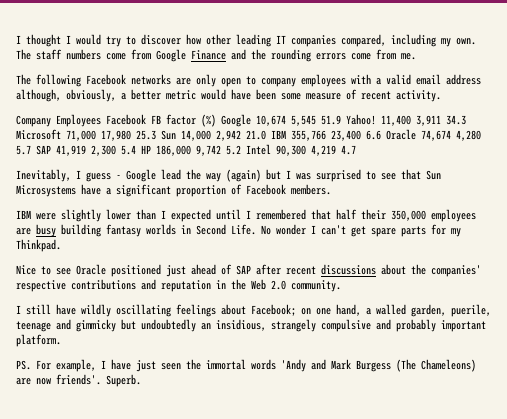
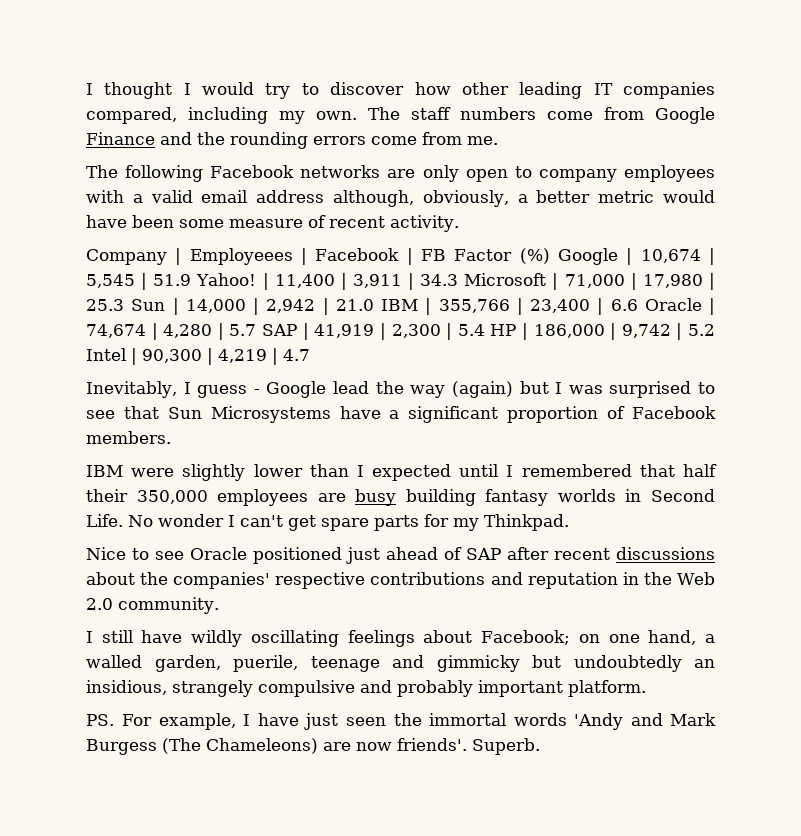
[56,114,466,127] [16,129,481,141] [16,144,336,156] Employees Facebook FB factor (%) Google 10,674 5,545 51.9 Yahoo! 11,400 3,911 34.3 Microsoft 71,000 17,980 25.3 Sun 14,000 2,942 21.0 IBM 355,766 23,400 6.6 Oracle 74,674 4,280 5.7 SAP 41,919 2,300 5.4 HP 186,000 9,742 5.2 Intel 90,300 4,219 -> [175,248,715,265] [86,273,715,290] [86,298,715,315] [86,323,715,340] [86,348,278,365] | Employeees | Facebook | FB Factor (%) Google | 10,674 | 5,545 | 51.9 Yahoo! | 11,400 | 3,911 | 34.3 Microsoft | 71,000 | 17,980 | 25.3 Sun | 14,000 | 2,942 | 21.0 IBM | 355,766 | 23,400 | 6.6 Oracle | 74,674 | 4,280 | 5.7 SAP | 41,919 | 2,300 | 5.4 HP | 186,000 | 9,742 | 5.2 Intel | 90,300 | 4,219 |

